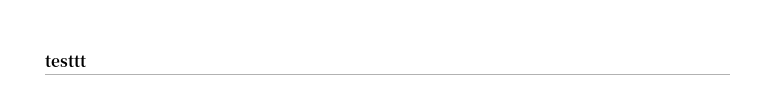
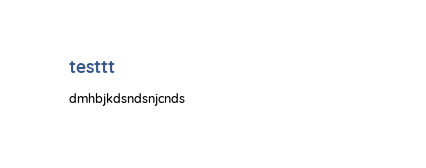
(87, 61) none -> [69,93,185,106] // dmhbjkdsndsnjcnds

